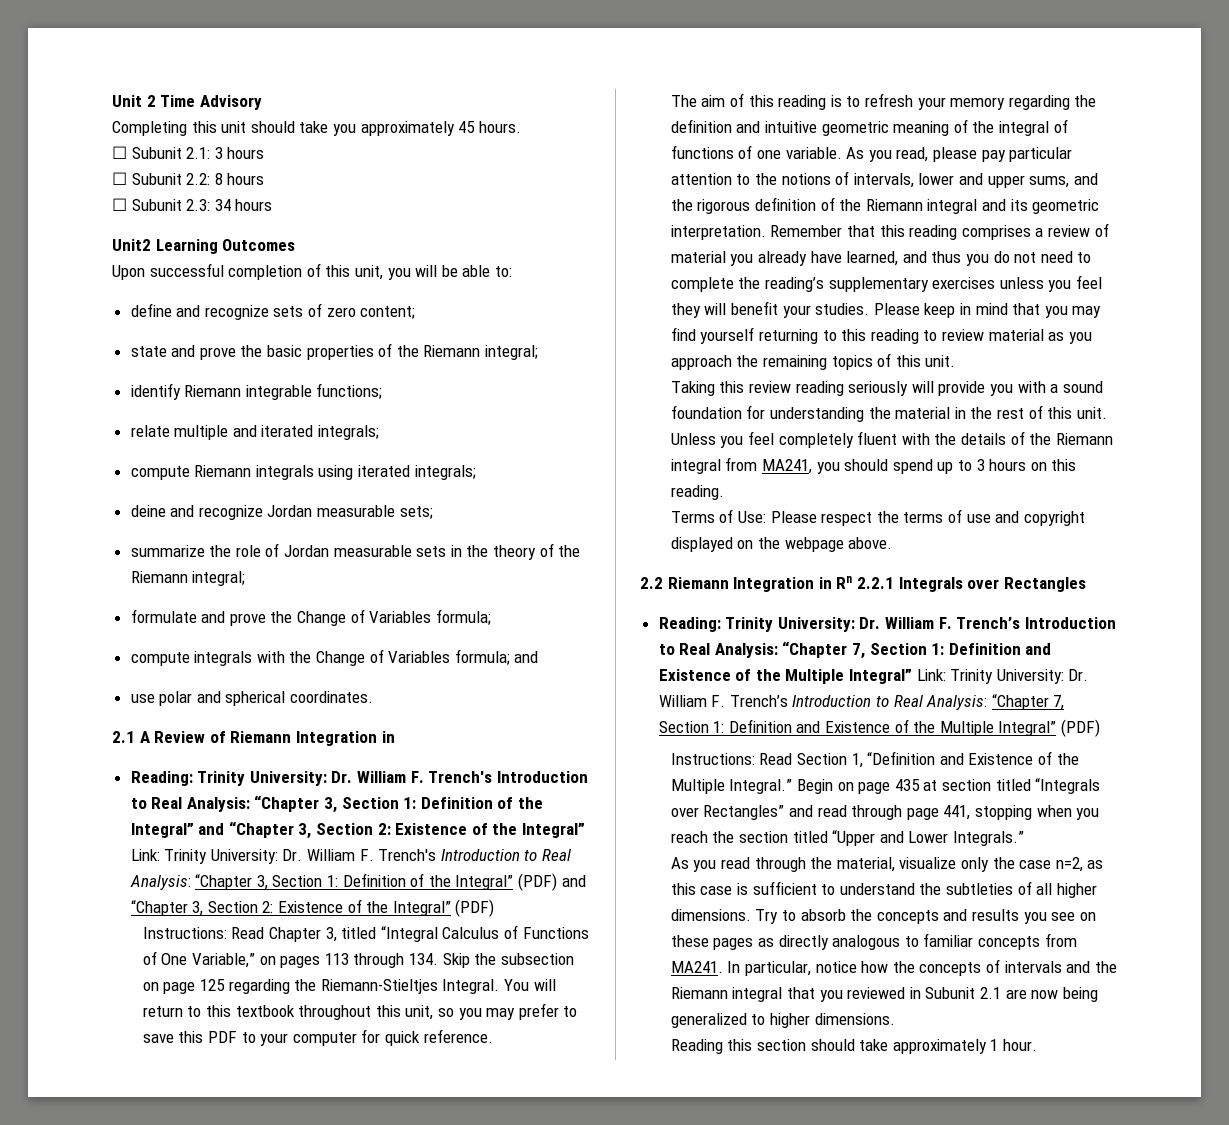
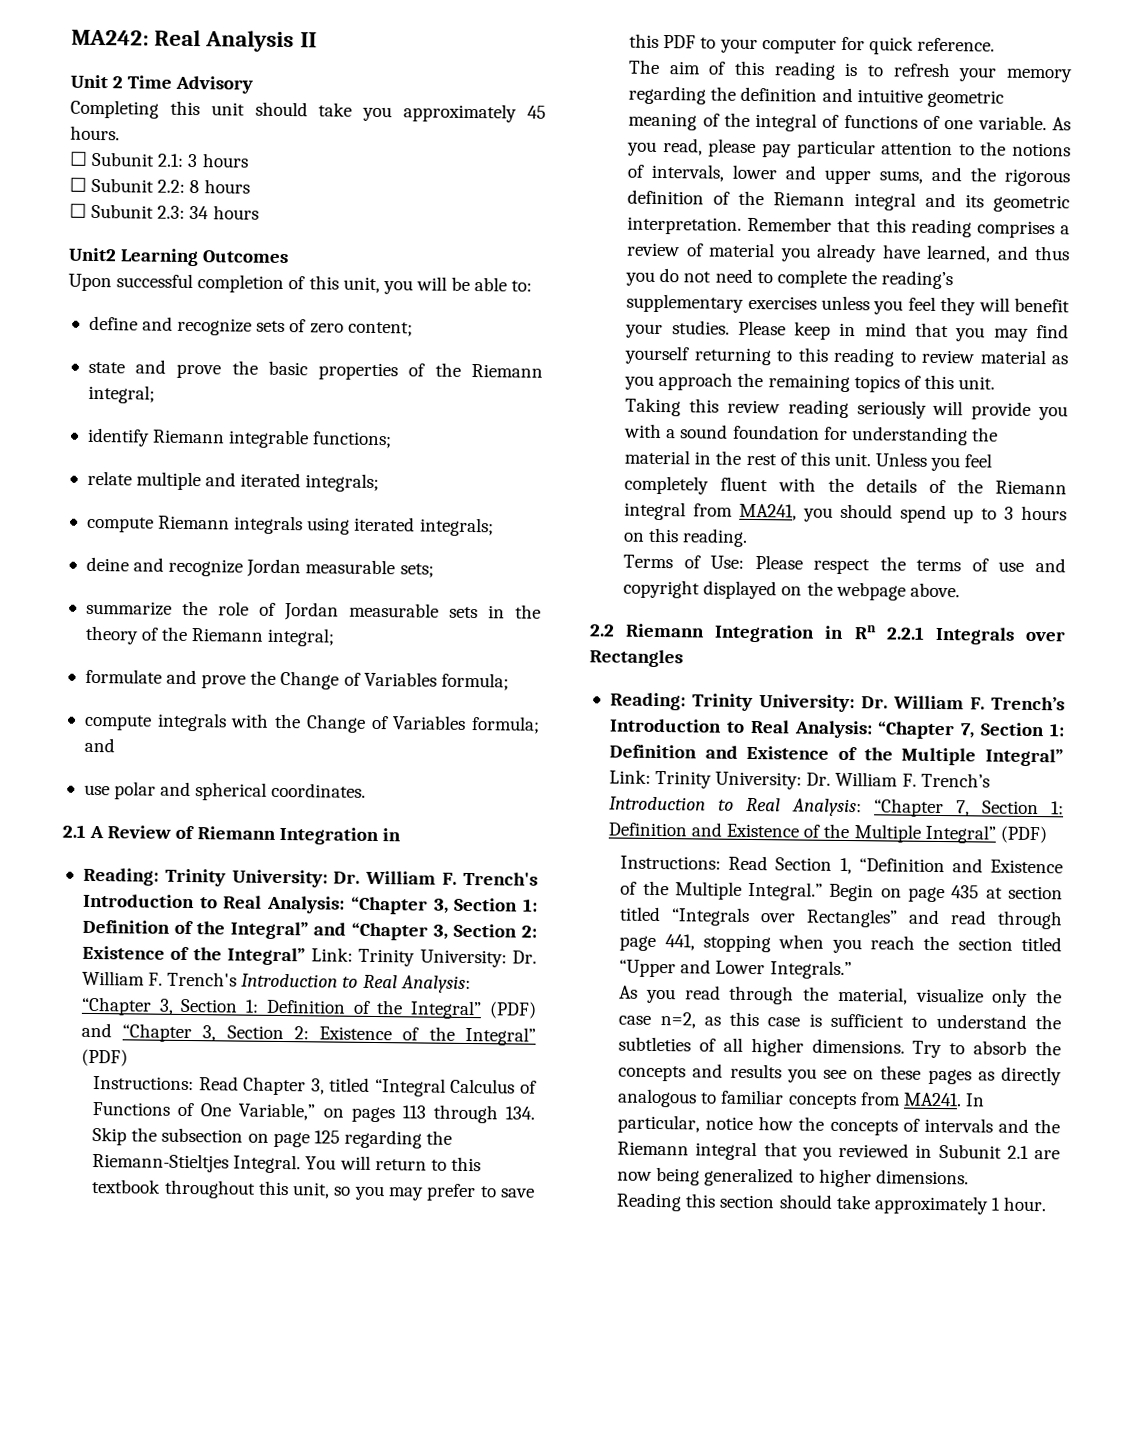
(112, 101) none -> [71,29,317,53] MA242: Real Analysis II //

